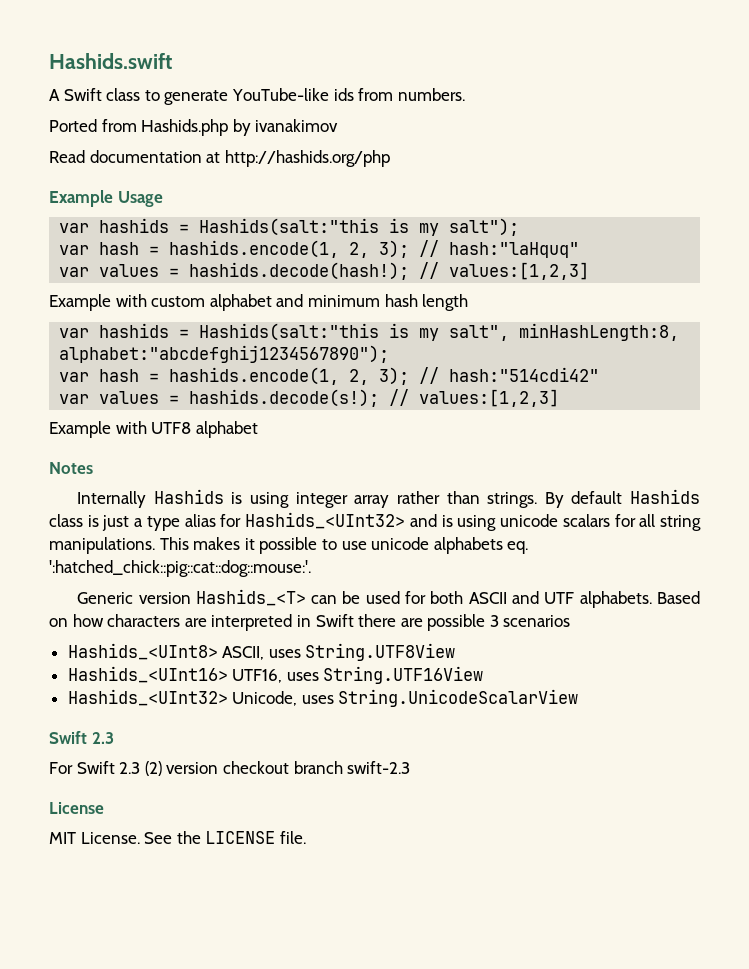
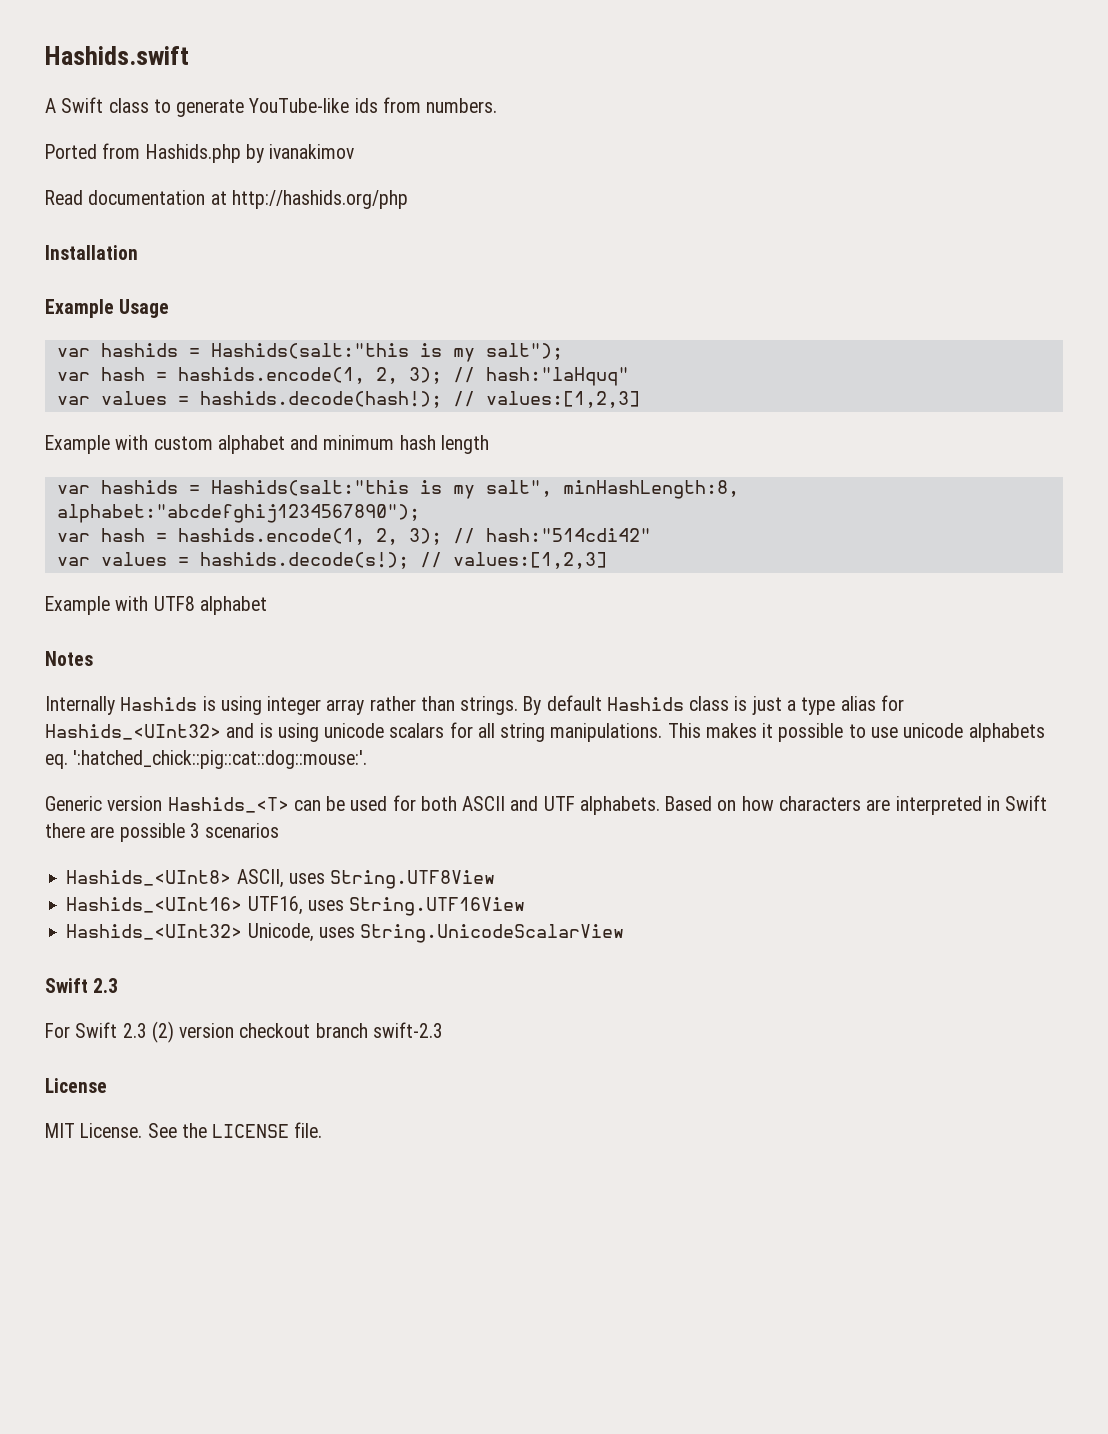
(390, 158) none -> [45,245,138,260] // Installation

